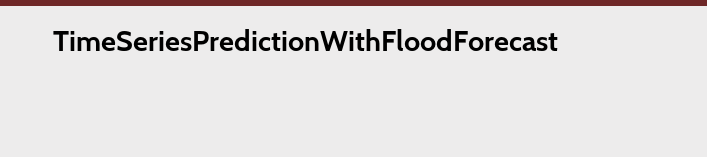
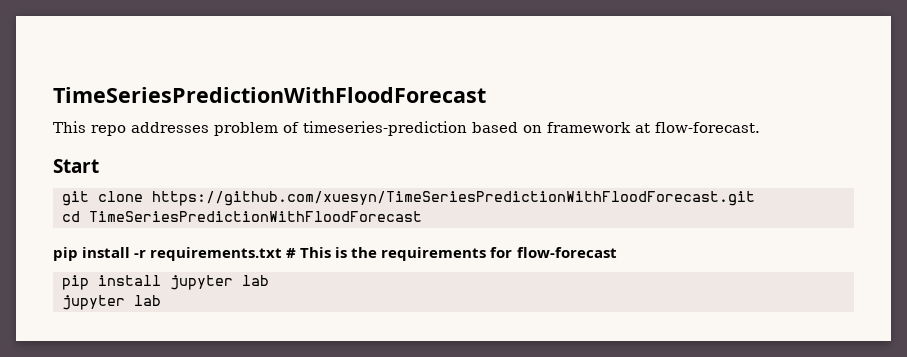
[53,29,558,51] TimeSeriesPredictionWithFloodForecast -> [53,87,486,103] [53,121,760,136] [53,159,99,173] [62,191,755,206] [62,211,422,222] [53,247,617,261] [62,275,269,290] [62,295,161,310] TimeSeriesPredictionWithFloodForecast // This repo addresses problem of timeseries-prediction based on framework at flow-forecast. // Start // git clone https://github.com/xuesyn/TimeSeriesPredictionWithFloodForecast.git // cd TimeSeriesPredictionWithFloodForecast // pip install -r requirements.txt # This is the requirements for flow-forecast // pip install jupyter lab // jupyter lab

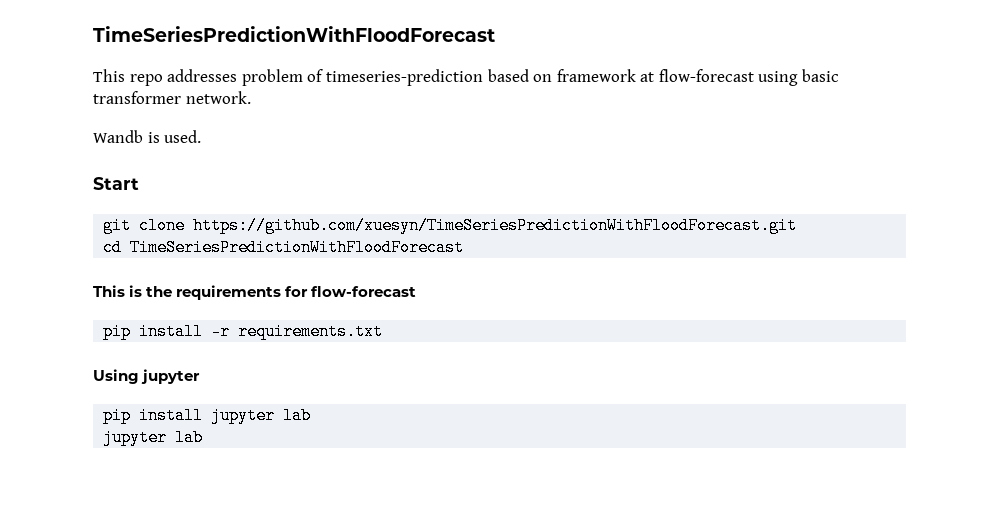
[655,122,760,133] flow-forecast. -> [658,69,840,86] [93,91,251,104] [93,130,202,143] flow-forecast using basic transformer network. // Wandb is used.
[53,247,297,261] pip install -r requirements.txt # -> (465, 247) none
(617, 252) none -> [103,323,384,340] [93,369,201,384] // pip install -r requirements.txt // Using jupyter

